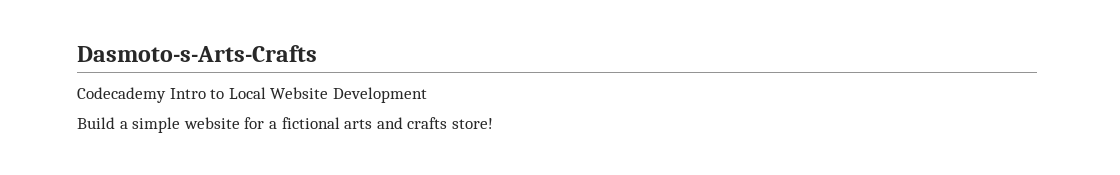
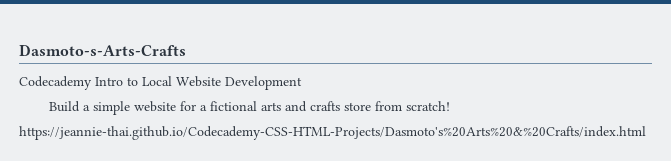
[451,118,493,129] store! -> [343,101,450,111] [19,126,646,140] store from scratch! // https://jeannie-thai.github.io/Codecademy-CSS-HTML-Projects/Dasmoto's%20Arts%20&%20Crafts/index.html

